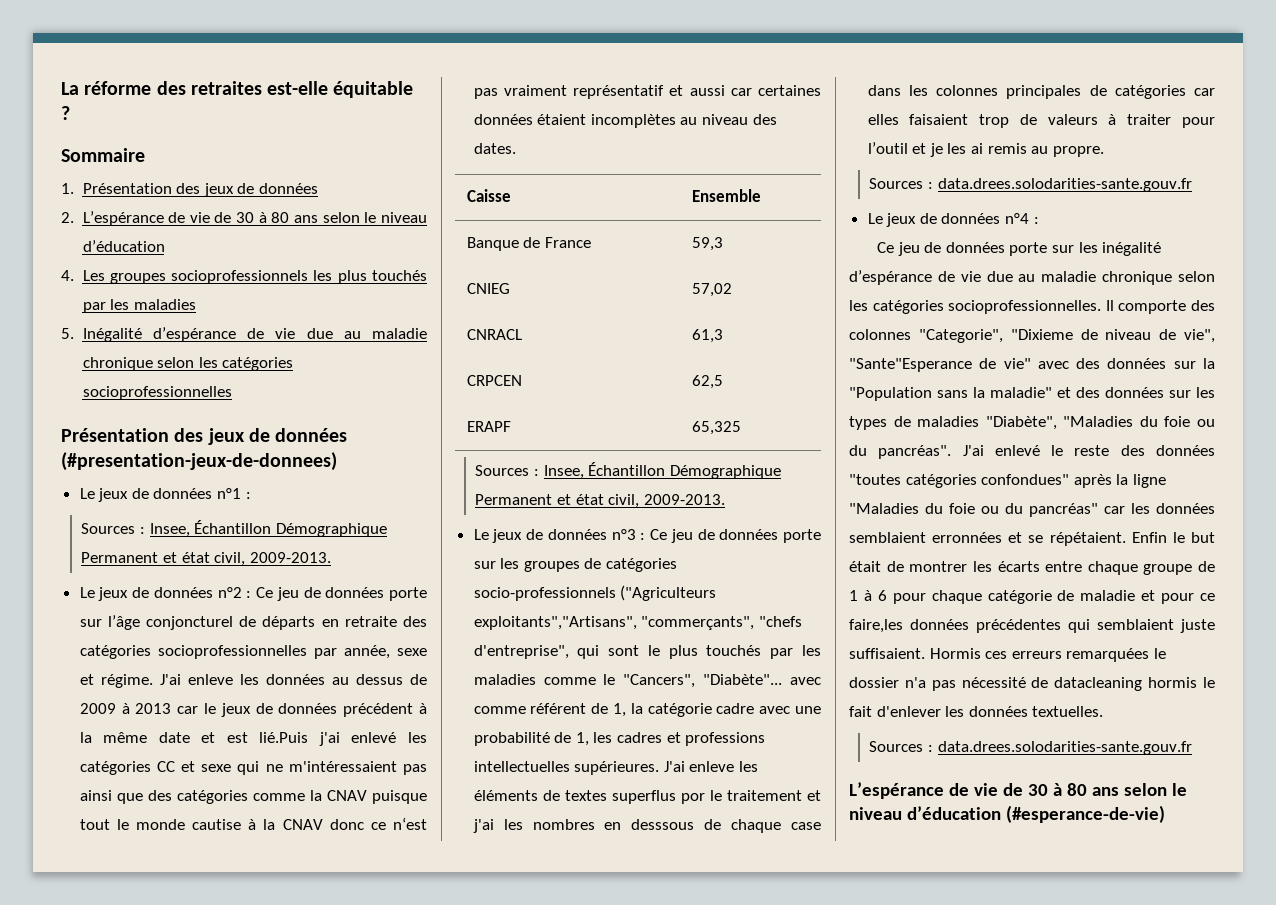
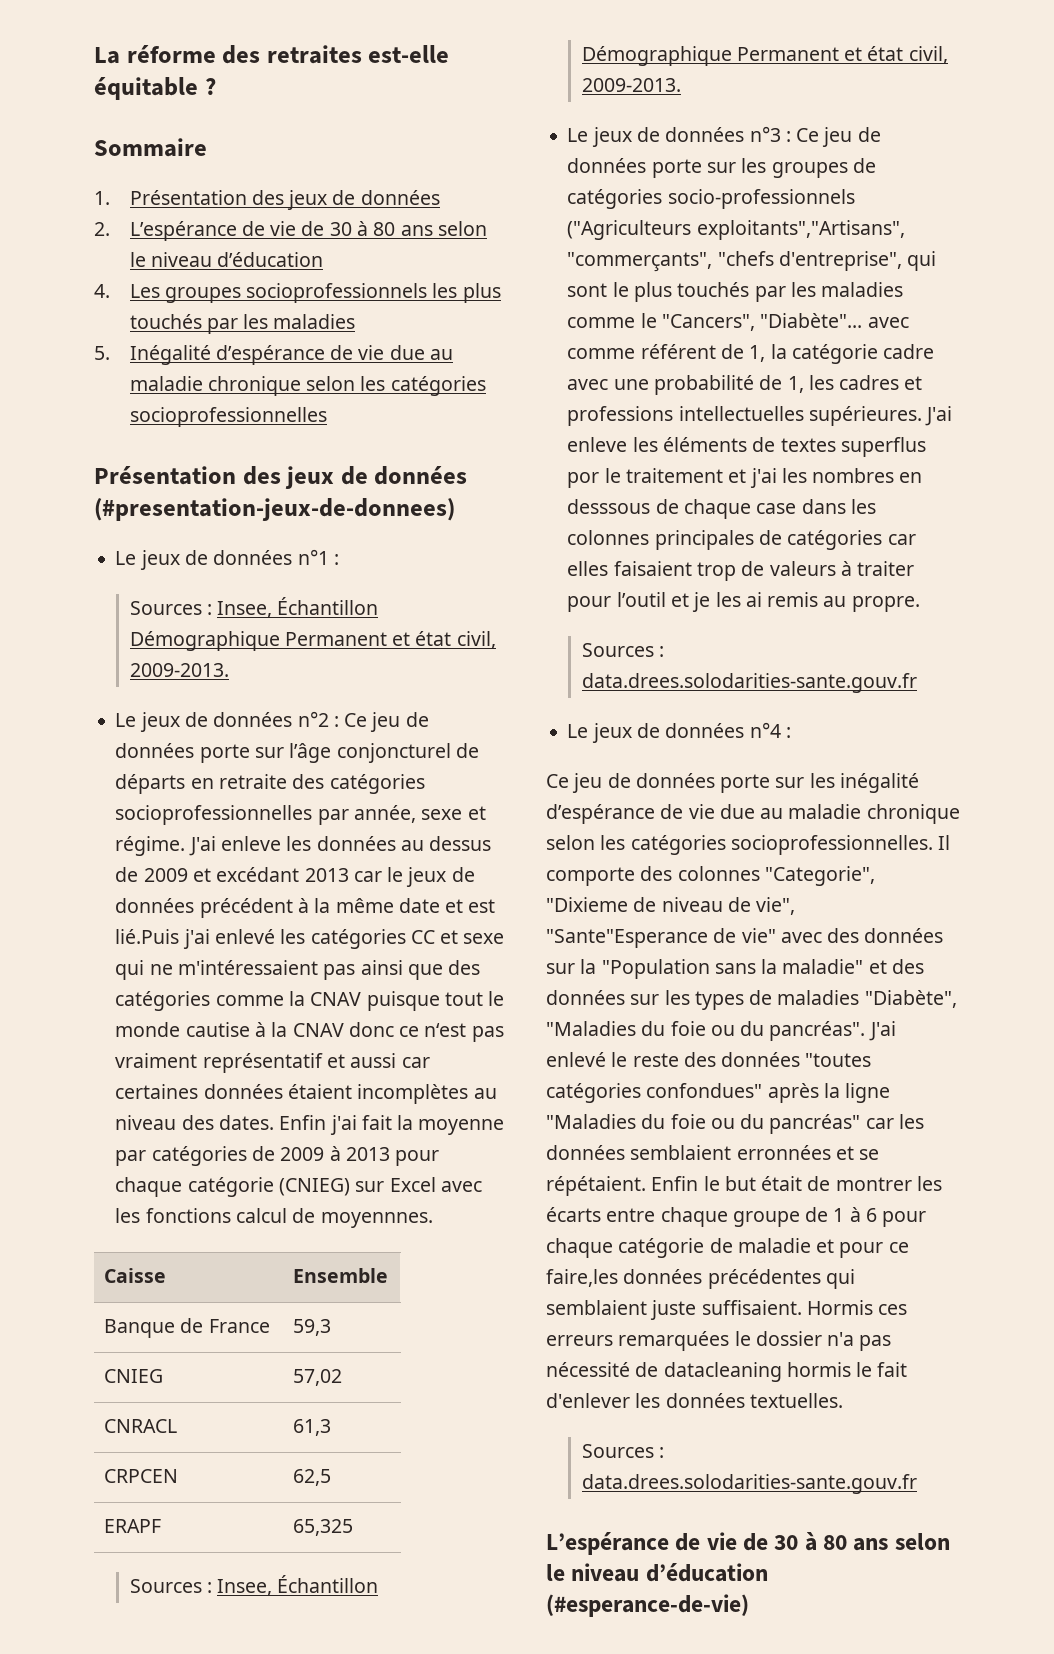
[121,703,130,714] à -> [192,867,300,882] et excédant
(516, 148) none -> [279,1115,505,1135] [115,1146,440,1166] [115,1177,482,1197] [115,1208,433,1228] Enfin j'ai fait la moyenne par catégories de 2009 à 2013 pour chaque catégorie (CNIEG) sur Excel avec les fonctions calcul de moyennnes.

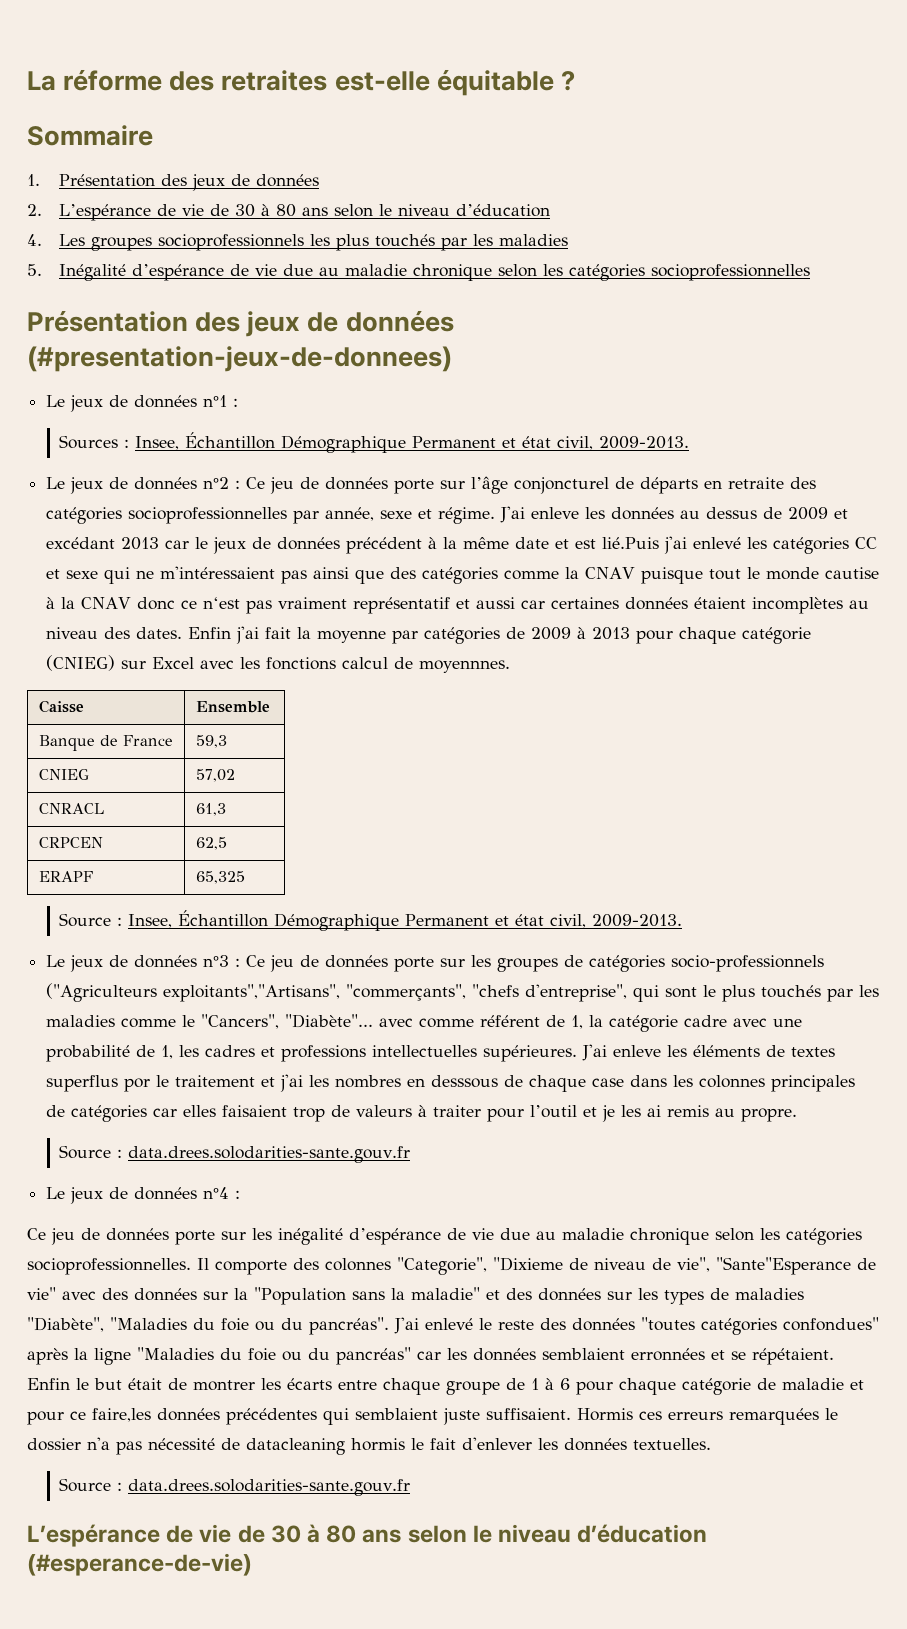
[129,1579,202,1593] Sources -> [59,913,112,927] Source
[581,643,654,657] Sources -> [59,1145,112,1159] Source
[581,1444,654,1458] Sources -> [59,1478,112,1492] Source

